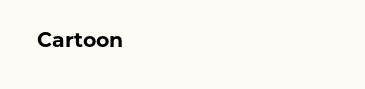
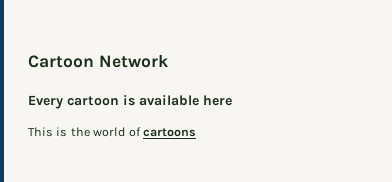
(123, 39) none -> [98,55,169,68] [28,95,232,109] [28,127,196,137] Network // Every cartoon is available here // This is the world of cartoons

